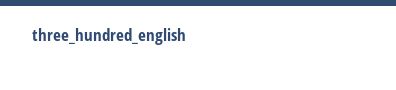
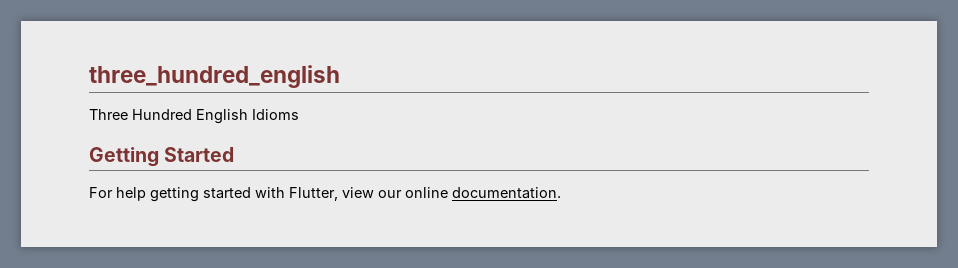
(186, 36) none -> [89,109,299,124] [89,147,235,167] [89,187,561,202] // Three Hundred English Idioms // Getting Started // For help getting started with Flutter, view our online documentation.

